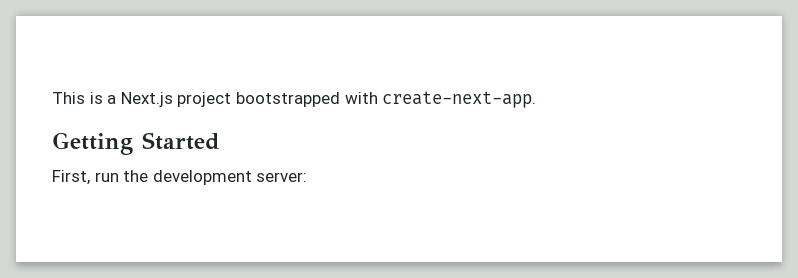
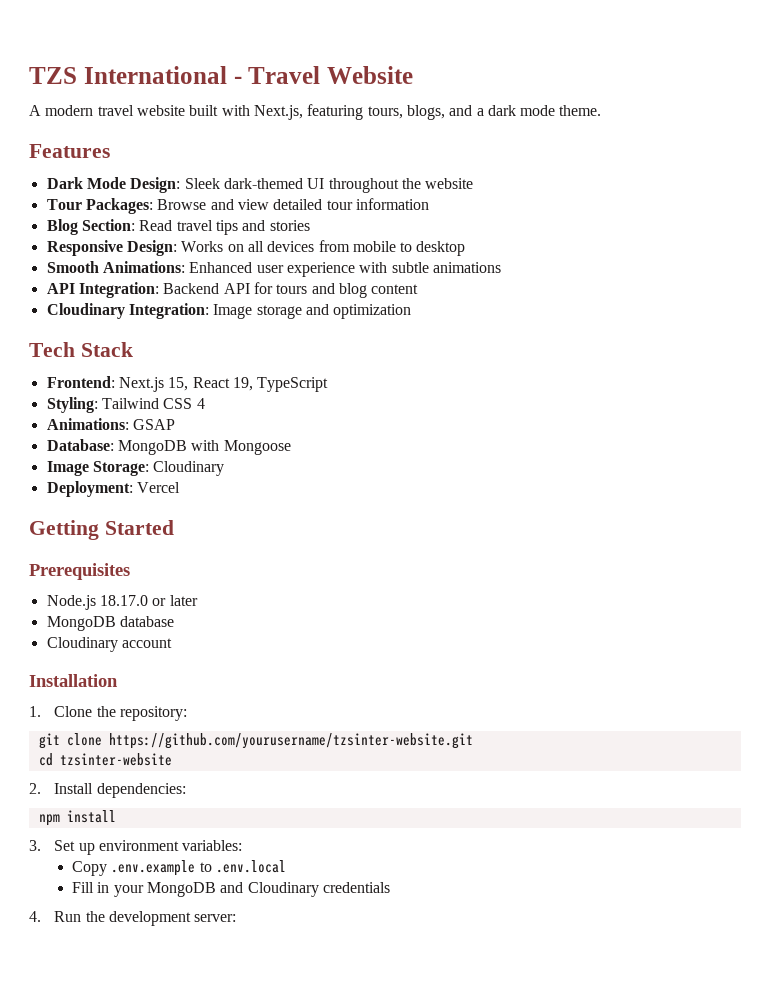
[52,91,537,108] [52,132,220,155] [52,170,119,185] This is a Next.js project bootstrapped with create-next-app. // Getting Started // First, run -> [29,66,413,84] [29,104,602,120] [29,144,110,158] [46,177,474,193] [46,198,429,214] [46,219,310,235] [46,240,466,256] [46,261,501,277] [46,282,419,298] [46,303,412,319] [29,342,133,357] [46,376,329,392] [46,397,205,413] [46,418,175,430] [46,439,291,455] [46,461,225,476] [46,481,180,497] [29,520,174,540] [29,563,130,580] [46,595,198,610] [46,616,174,631] [46,637,172,652] [29,674,118,687] [29,706,187,721] [38,733,473,749] [38,753,172,766] [29,783,186,798] [38,810,116,826] [29,840,243,855] [71,860,286,876] [71,882,390,897] [29,911,82,922] TZS International - Travel Website // A modern travel website built with Next.js, featuring tours, blogs, and a dark mode theme. // Features // Dark Mode Design: Sleek dark-themed UI throughout the website // Tour Packages: Browse and view detailed tour information // Blog Section: Read travel tips and stories // Responsive Design: Works on all devices from mobile to desktop // Smooth Animations: Enhanced user experience with subtle animations // API Integration: Backend API for tours and blog content // Cloudinary Integration: Image storage and optimization // Tech Stack // Frontend: Next.js 15, React 19, TypeScript // Styling: Tailwind CSS 4 // Animations: GSAP // Database: MongoDB with Mongoose // Image Storage: Cloudinary // Deployment: Vercel // Getting Started // Prerequisites // Node.js 18.17.0 or later // MongoDB database // Cloudinary account // Installation // 1. Clone the repository: // git clone https://github.com/yourusername/tzsinter-website.git // cd tzsinter-website // 2. Install dependencies: // npm install // 3. Set up environment variables: // Copy .env.example to .env.local // Fill in your MongoDB and Cloudinary credentials // 4. Run

